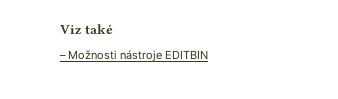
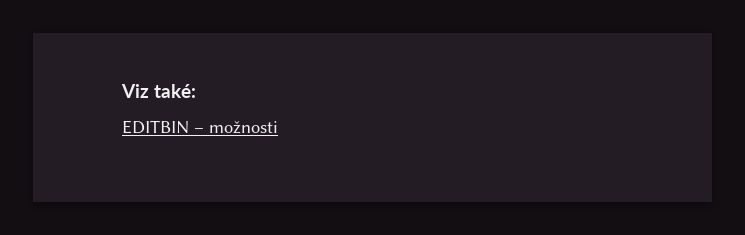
[85,24,113,34] [59,50,209,62] také // – Možnosti nástroje EDITBIN -> [154,84,196,98] [122,120,278,134] také: // EDITBIN – možnosti

